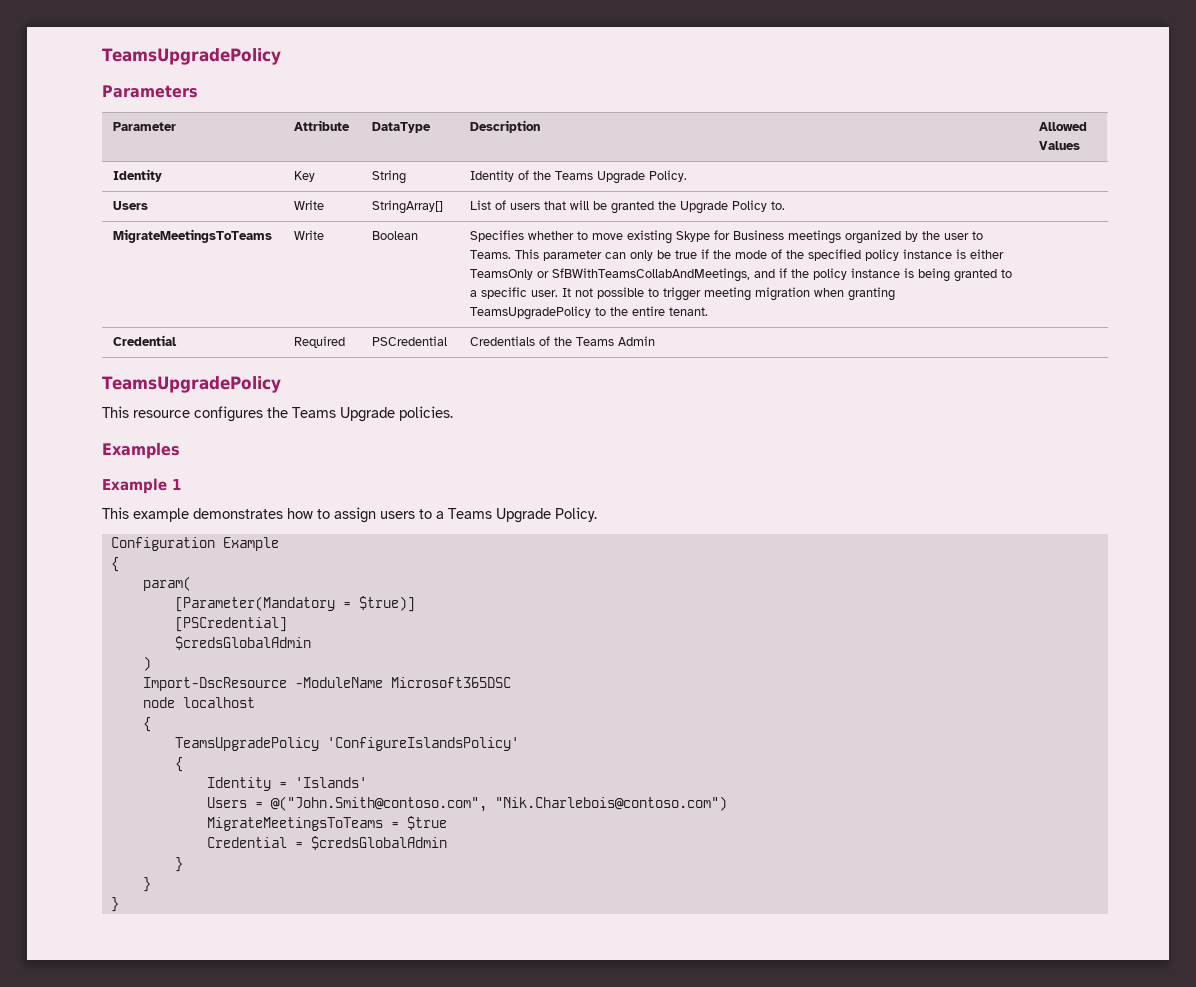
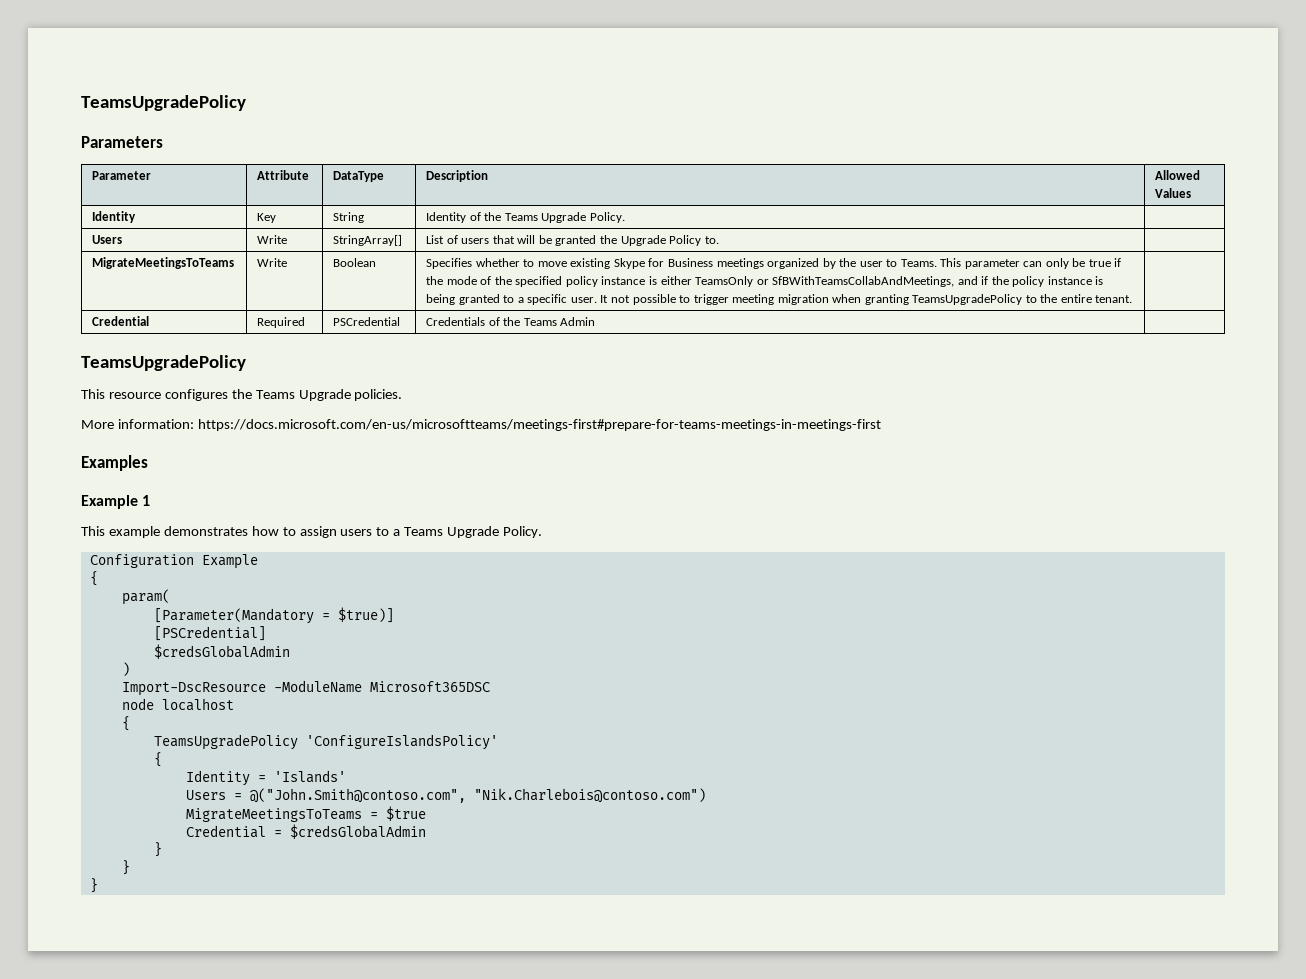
(453, 413) none -> [81,419,881,431] // More information: https://docs.microsoft.com/en-us/microsoftteams/meetings-first#prepare-for-teams-meetings-in-meetings-first

